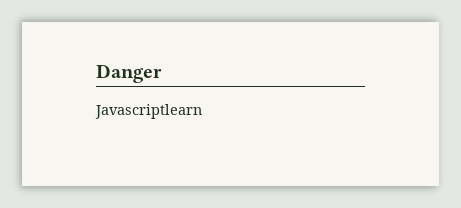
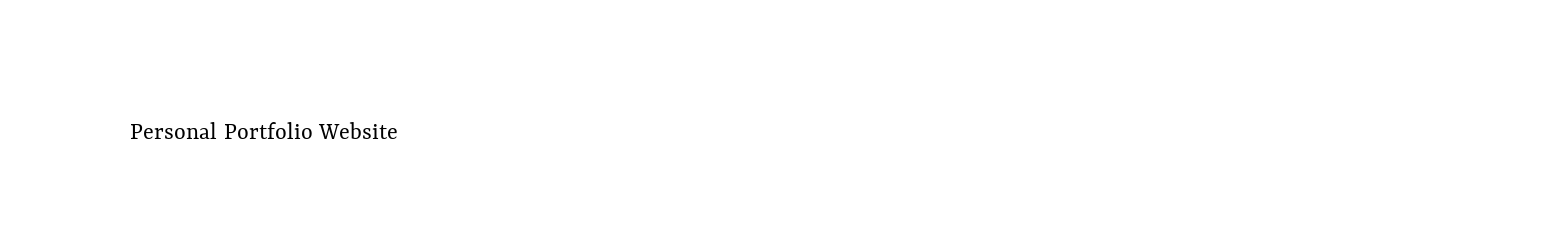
[96,64,162,83] [95,104,202,119] Danger // Javascriptlearn -> [130,122,399,139] Personal Portfolio Website

